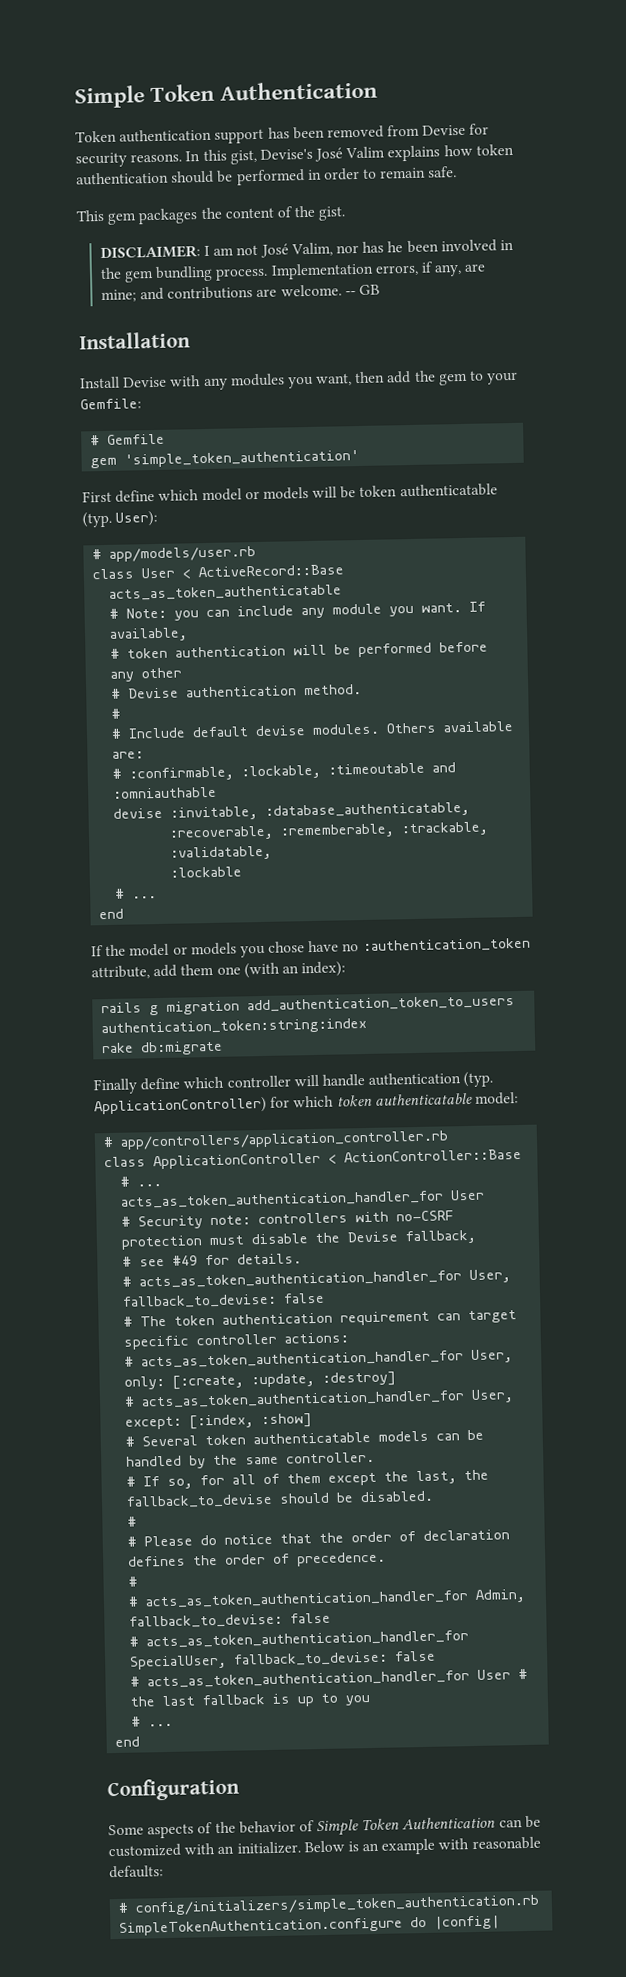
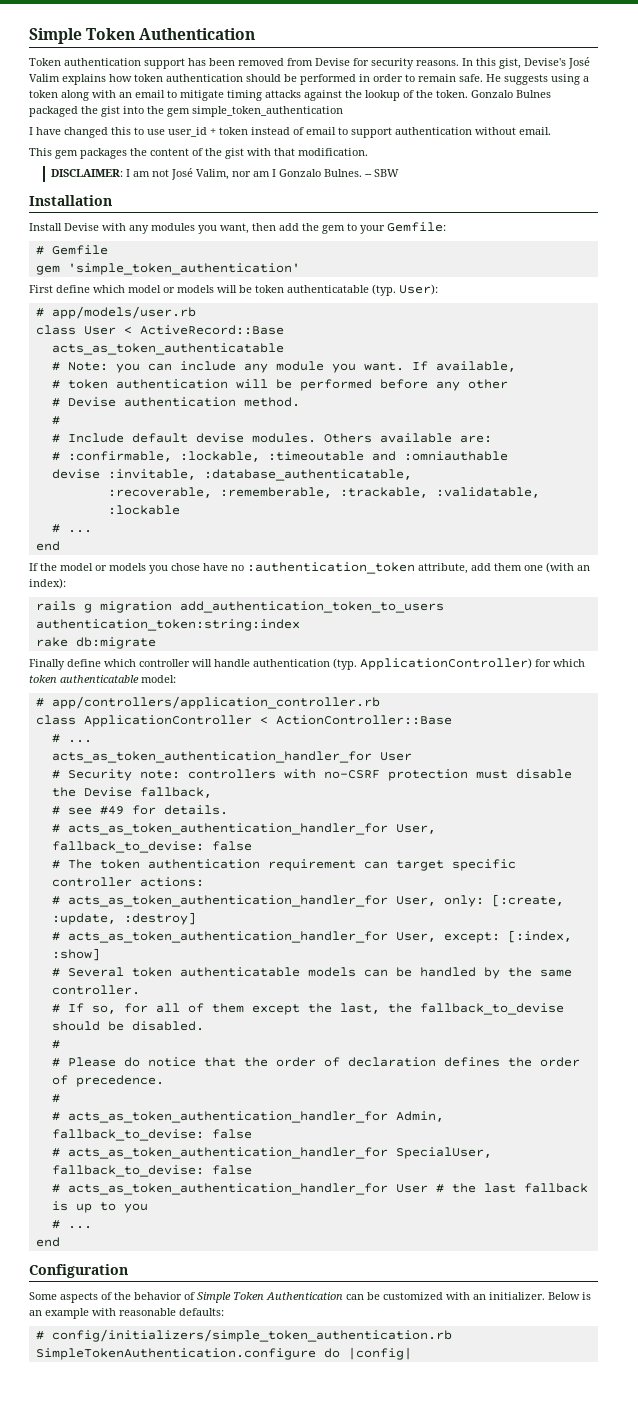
(458, 172) none -> [486,74,589,85] [29,90,551,101] [29,106,343,117] [29,127,551,138] He suggests using a token along with an email to mitigate timing attacks against the lookup of the token. Gonzalo Bulnes packaged the gist into the gem simple_token_authentication // I have changed this to use user_id + token instead of email to support authentication without email.
[318,206,346,221] gist. -> [225,148,368,159] gist with that modification.
[362,239,514,254] [99,261,487,283] [100,284,381,303] has he been involved in the gem bundling process. Implementation errors, if any, are mine; and contributions are welcome. -- GB -> [252,169,399,177] am I Gonzalo Bulnes. -- SBW

